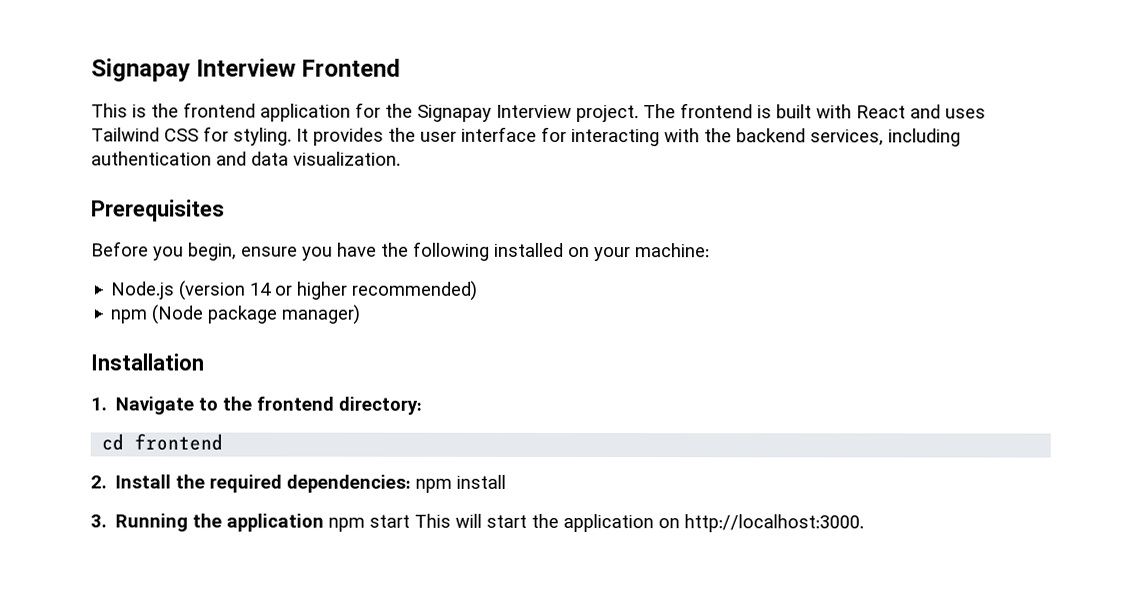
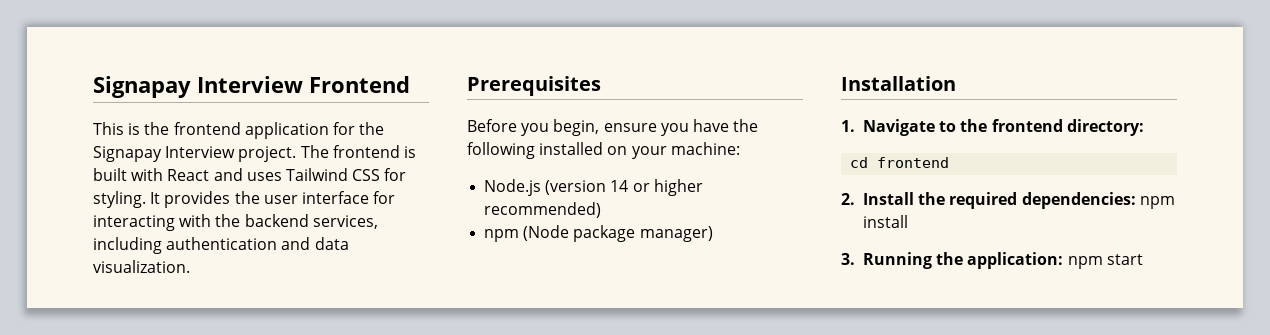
[226,513,325,532] application -> [967,252,1064,269] application:
[414,513,865,533] This will start the application on http://localhost:3000. -> (1143, 259) none

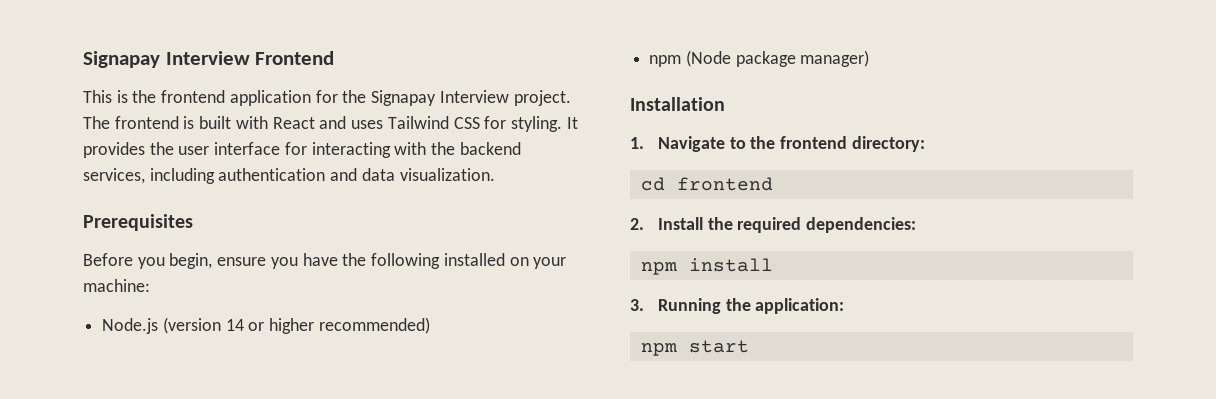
(1136, 200) none -> (917, 225) //
(1064, 260) none -> (845, 306) //

